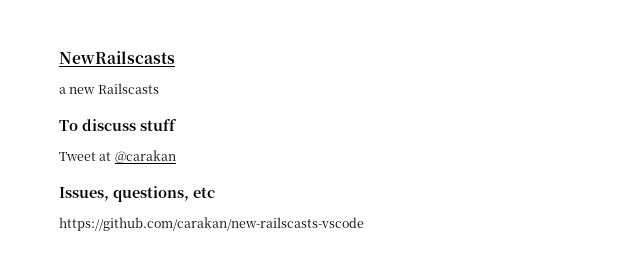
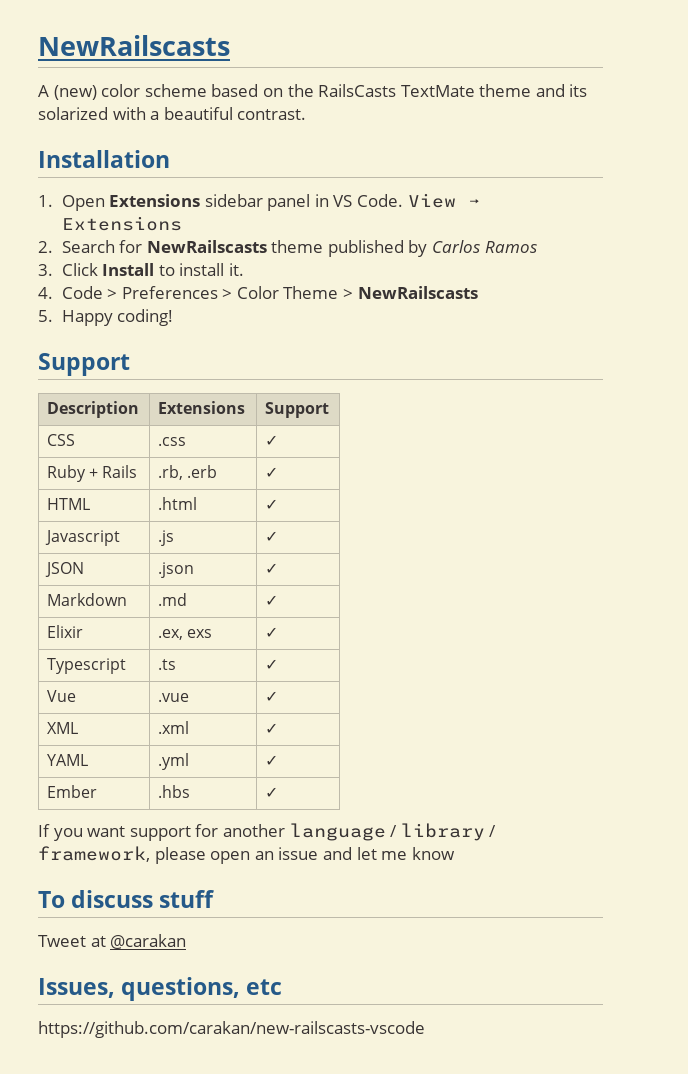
[59,51,175,64] [59,83,159,94] NewRailscasts // a new Railscasts -> [38,35,230,56] [38,84,588,100] [38,107,307,120] [38,150,170,168] [38,193,480,211] [61,216,182,231] [38,240,537,257] [38,263,244,276] [38,286,478,299] [38,309,174,326] [38,353,130,376] [47,401,140,418] [158,401,246,414] [265,402,330,418] [47,434,76,446] [158,437,187,446] [265,435,279,446] [47,465,138,482] [158,465,218,480] [265,467,279,478] [47,498,91,510] [158,497,198,510] [265,499,279,510] [45,530,121,546] [158,530,175,546] [265,531,279,542] [45,562,85,577] [158,562,195,578] [265,563,279,574] [47,593,128,606] [158,593,188,606] [265,595,279,606] [47,625,84,638] [158,629,213,640] [265,627,279,638] [47,658,127,674] [158,659,177,670] [265,659,279,670] [47,690,77,702] [158,693,190,702] [265,691,279,702] [47,722,79,734] [158,721,190,734] [265,723,279,734] [47,754,89,766] [158,753,190,770] [265,755,279,766] [47,785,98,798] [158,785,191,798] [265,787,279,798] [38,823,497,841] [38,846,455,864] NewRailscasts // A (new) color scheme based on the RailsCasts TextMate theme and its solarized with a beautiful contrast. // Installation // 1. Open Extensions sidebar panel in VS Code. View → Extensions // 2. Search for NewRailscasts theme published by Carlos Ramos // 3. Click Install to install it. // 4. Code > Preferences > Color Theme > NewRailscasts // 5. Happy coding! // Support // Description | Extensions | Support // CSS | .css | ✓ // Ruby + Rails | .rb, .erb | ✓ // HTML | .html | ✓ // Javascript | .js | ✓ // JSON | .json | ✓ // Markdown | .md | ✓ // Elixir | .ex, exs | ✓ // Typescript | .ts | ✓ // Vue | .vue | ✓ // XML | .xml | ✓ // YAML | .yml | ✓ // Ember | .hbs | ✓ // If you want support for another language / library / framework, please open an issue and let me know

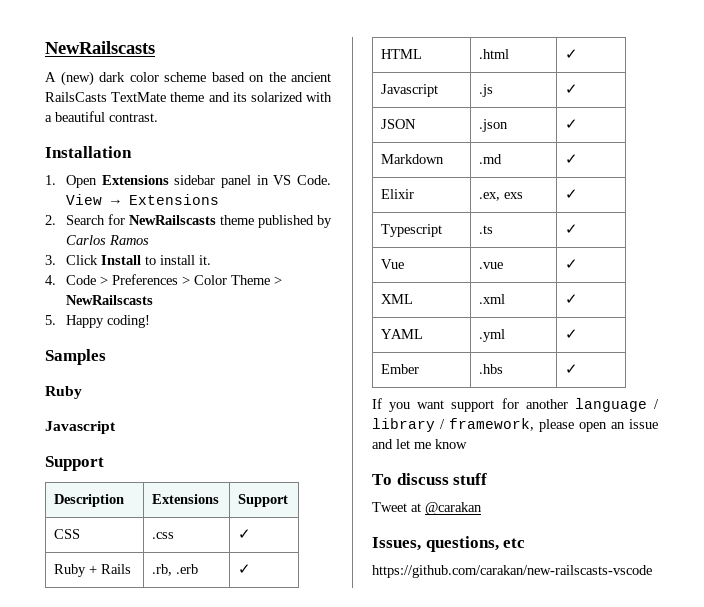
(97, 92) none -> [99,72,125,82] dark
(314, 90) none -> [291,72,331,82] ancient
(174, 317) none -> [45,349,106,365] [45,386,82,399] [45,421,116,434] // Samples // Ruby // Javascript

